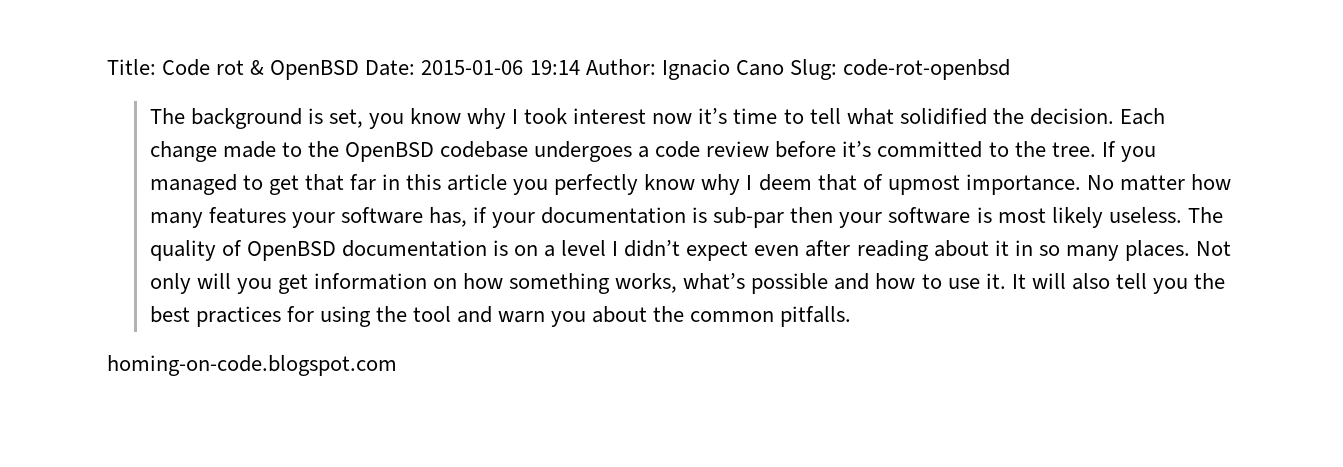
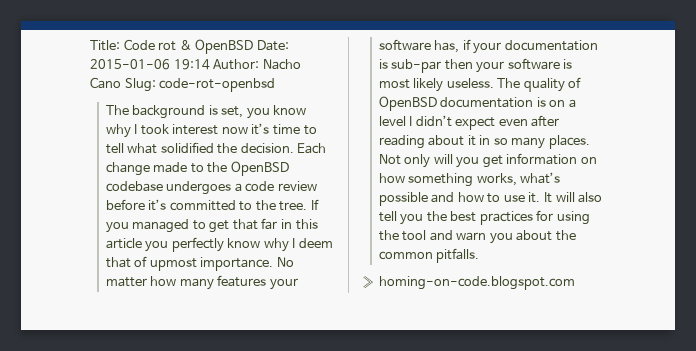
[661,59,730,80] Ignacio -> [262,59,301,70] Nacho
(852, 316) none -> [363,275,375,289] »

